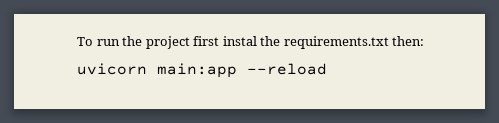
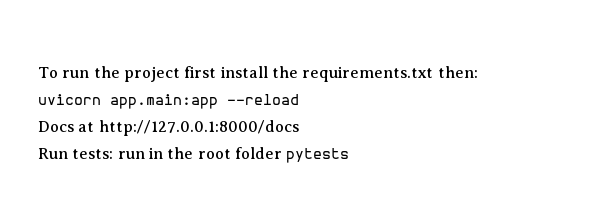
[222,36,257,46] instal -> [220,66,268,78] install
[157,63,237,78] main:app -> [110,94,218,109] app.main:app
(327, 69) none -> [38,120,299,136] [38,147,350,163] // Docs at http://127.0.0.1:8000/docs // Run tests: run in the root folder pytests

